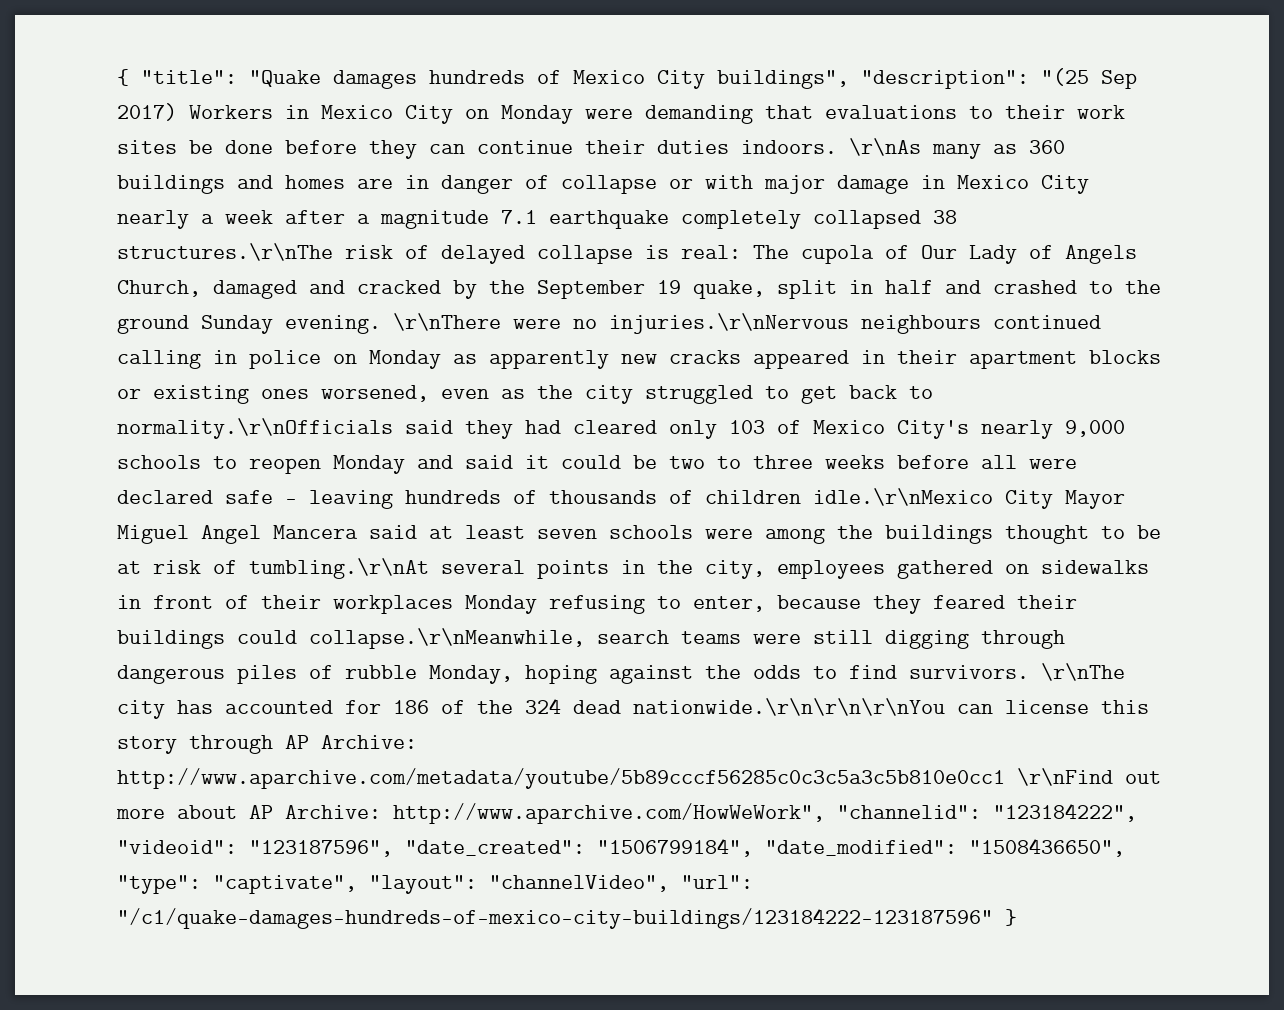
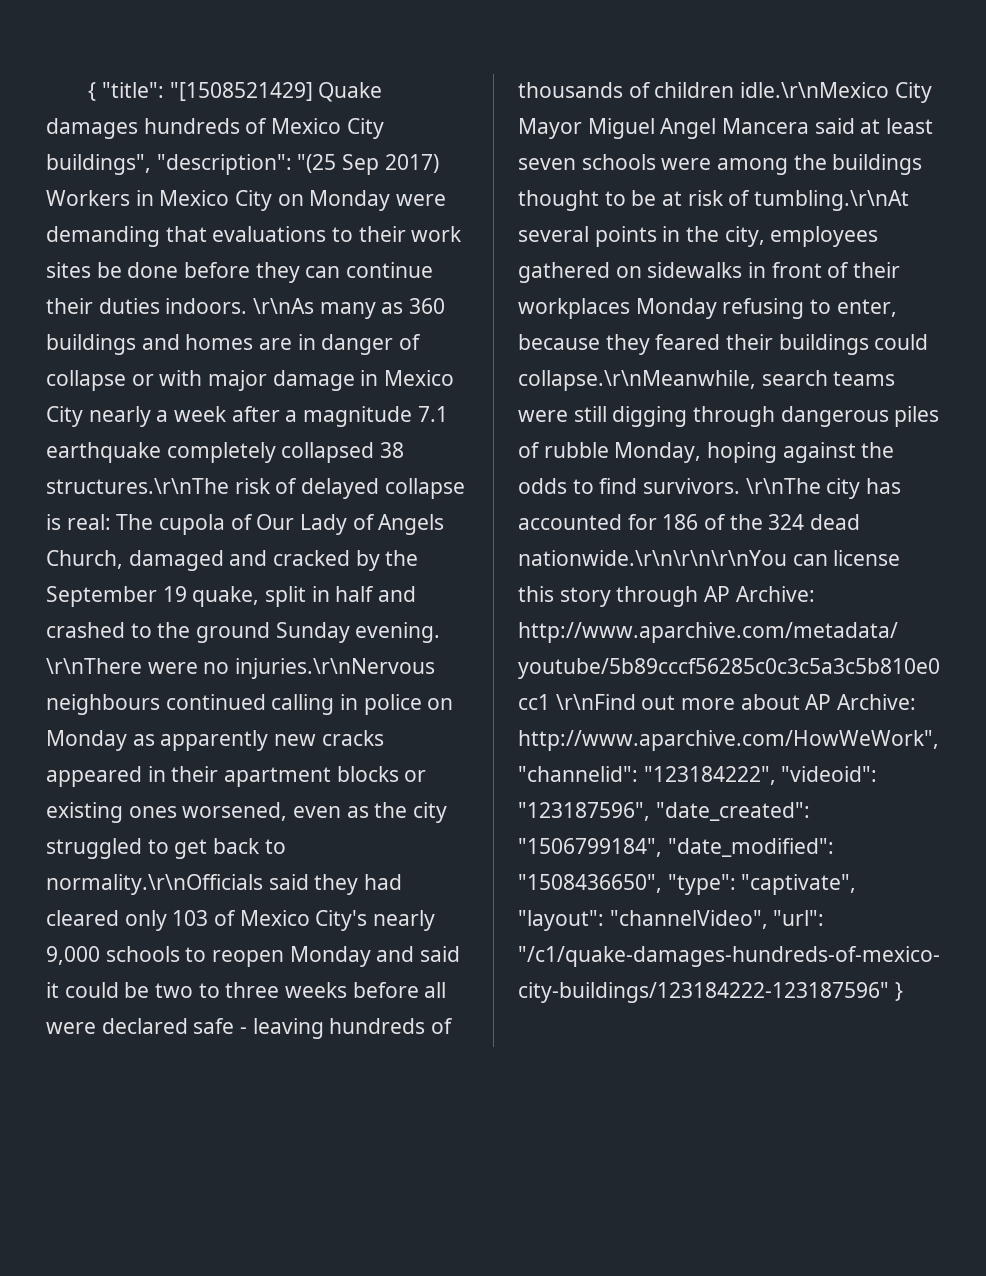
[249,70,321,87] "Quake -> [169,82,383,102] "[1508521429] Quake

